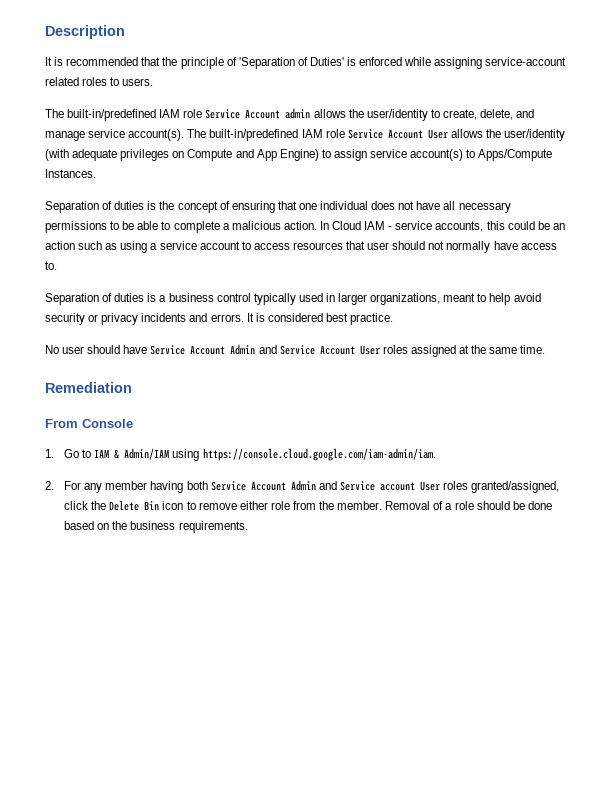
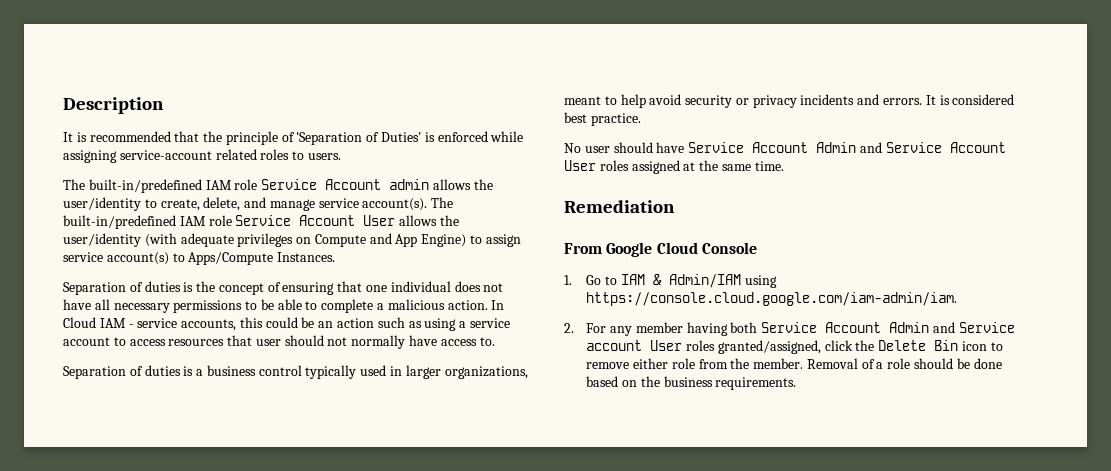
(78, 423) none -> [606,242,698,257] Google Cloud

